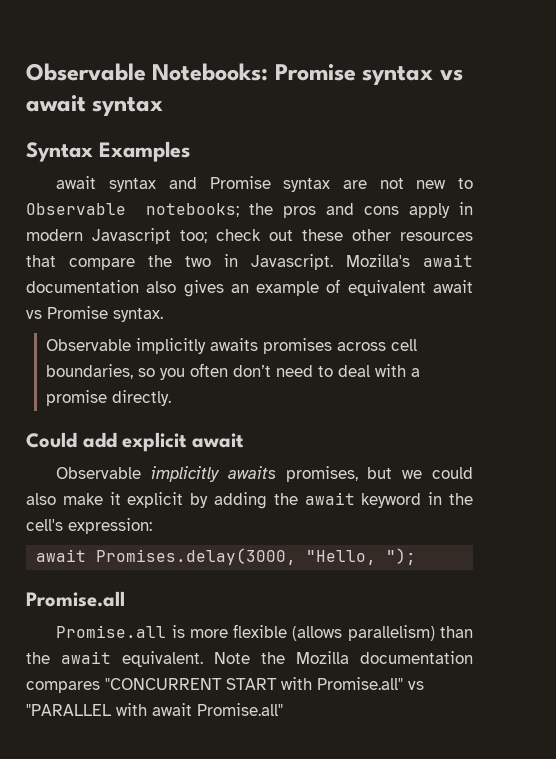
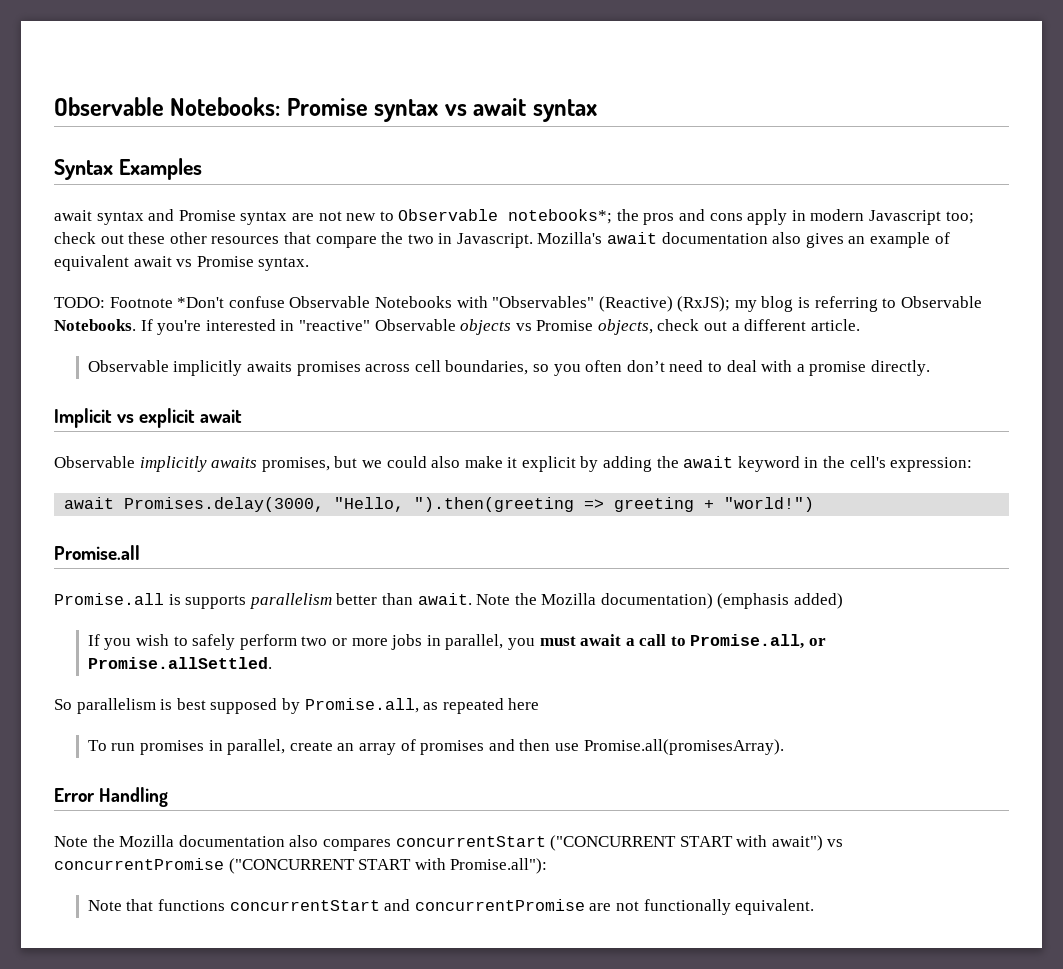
[146,203,239,217] notebooks; -> [508,209,613,224] notebooks*;
(163, 315) none -> [54,296,982,312] [54,319,860,335] // TODO: Footnote *Don't confuse Observable Notebooks with "Observables" (Reactive) (RxJS); my blog is referring to Observable Notebooks. If you're interested in "reactive" Observable objects vs Promise objects, check out a different article.
[26,432,117,448] Could add -> [54,408,135,428] Implicit vs
[386,548,417,565] [26,591,125,607] [56,624,474,641] [26,651,473,667] [26,677,424,693] [26,703,283,716] "); // Promise.all // Promise.all is more flexible (allows parallelism) than the await equivalent. Note the Mozilla documentation compares "CONCURRENT START with Promise.all" vs "PARALLEL with await Promise.all" -> [414,497,815,512] [54,545,140,560] [54,593,844,609] [87,634,827,650] [87,657,272,669] [54,698,540,714] [87,739,784,755] [54,787,169,807] [54,835,844,851] [54,858,548,874] [87,899,815,915] ").then(greeting => greeting + "world!") // Promise.all // Promise.all is supports parallelism better than await. Note the Mozilla documentation) (emphasis added) // If you wish to safely perform two or more jobs in parallel, you must await a call to Promise.all, or Promise.allSettled. // So parallelism is best supposed by Promise.all, as repeated here // To run promises in parallel, create an array of promises and then use Promise.all(promisesArray). // Error Handling // Note the Mozilla documentation also compares concurrentStart ("CONCURRENT START with await") vs concurrentPromise ("CONCURRENT START with Promise.all"): // Note that functions concurrentStart and concurrentPromise are not functionally equivalent.

